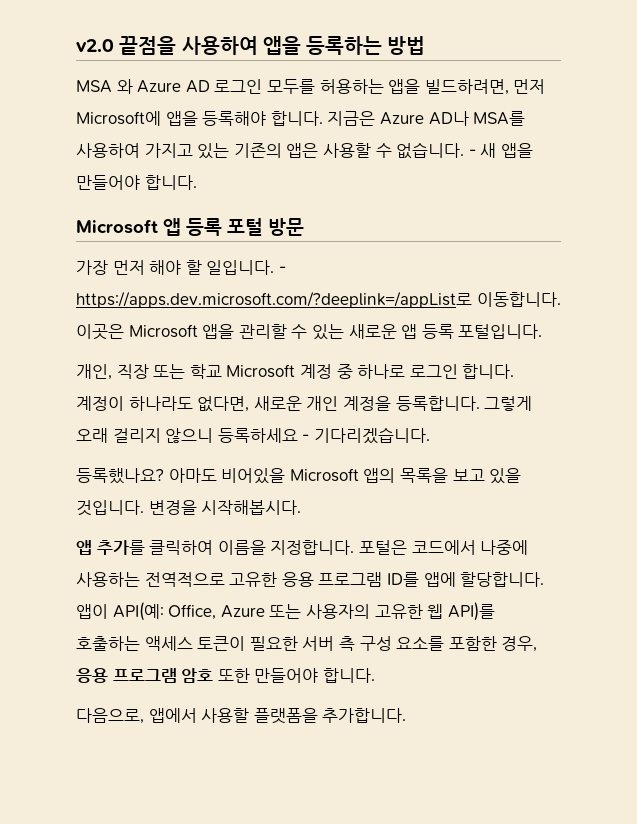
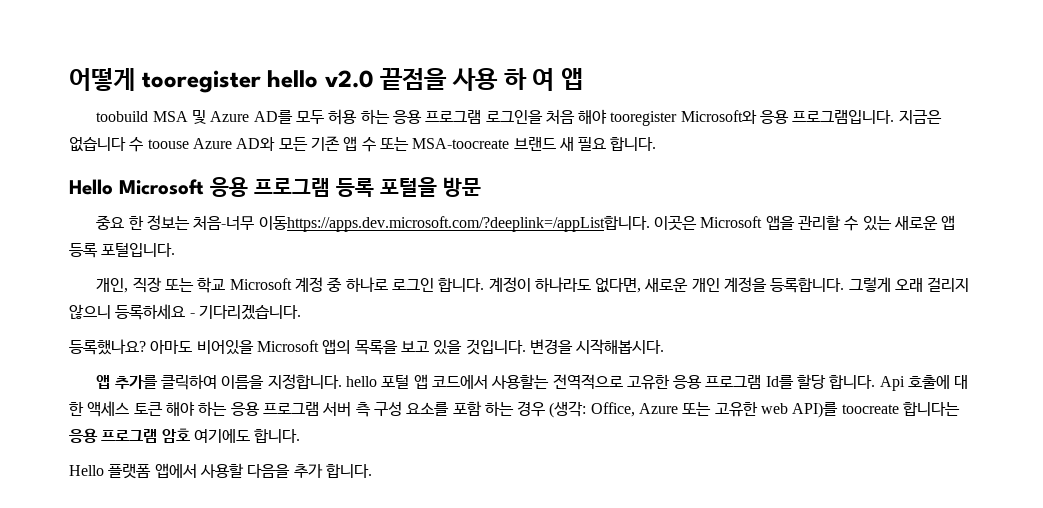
[76,36,426,55] [76,79,546,95] [76,111,526,126] [76,142,533,159] [76,175,197,190] [76,218,304,236] [76,260,286,275] [76,291,561,308] v2.0 끝점을 사용하여 앱을 등록하는 방법 // MSA 와 Azure AD 로그인 모두를 허용하는 앱을 빌드하려면, 먼저 Microsoft에 앱을 등록해야 합니다. 지금은 Azure AD나 MSA를 사용하여 가지고 있는 기존의 앱은 사용할 수 없습니다. - 새 앱을 만들어야 합니다. // Microsoft 앱 등록 포털 방문 // 가장 먼저 해야 할 일입니다. - https://apps.dev.microsoft.com/?deeplink=/appList로 이동합니다. -> [69,68,583,93] [96,109,942,126] [69,136,657,152] [69,177,481,197] [96,215,650,232] 어떻게 tooregister hello v2.0 끝점을 사용 하 여 앱 // toobuild MSA 및 Azure AD를 모두 허용 하는 응용 프로그램 로그인을 처음 해야 tooregister Microsoft와 응용 프로그램입니다. 지금은 없습니다 수 toouse Azure AD와 모든 기존 앱 수 또는 MSA-toocreate 브랜드 새 필요 합니다. // Hello Microsoft 응용 프로그램 등록 포털을 방문 // 중요 한 정보는 처음-너무 이동https://apps.dev.microsoft.com/?deeplink=/appList합니다.
[358,540,529,555] [76,572,545,587] [76,602,495,621] [76,636,538,652] 포털은 코드에서 나중에 사용하는 전역적으로 고유한 응용 프로그램 ID를 앱에 할당합니다. 앱이 API(예: Office, Azure 또는 사용자의 고유한 웹 API)를 호출하는 액세스 토큰이 필요한 서버 측 구성 요소를 포함한 경우, -> [345,374,969,391] [69,401,961,418] hello 포털 앱 코드에서 사용할는 전역적으로 고유한 응용 프로그램 Id를 할당 합니다. Api 호출에 대 한 액세스 토큰 해야 하는 응용 프로그램 서버 측 구성 요소를 포함 하는 경우 (생각: Office, Azure 또는 고유한 web API)를 toocreate 합니다는
[217,668,375,683] [76,708,407,724] 또한 만들어야 합니다. // 다음으로, 앱에서 사용할 플랫폼을 추가합니다. -> [193,429,301,443] [69,463,372,479] 여기에도 합니다. // Hello 플랫폼 앱에서 사용할 다음을 추가 합니다.

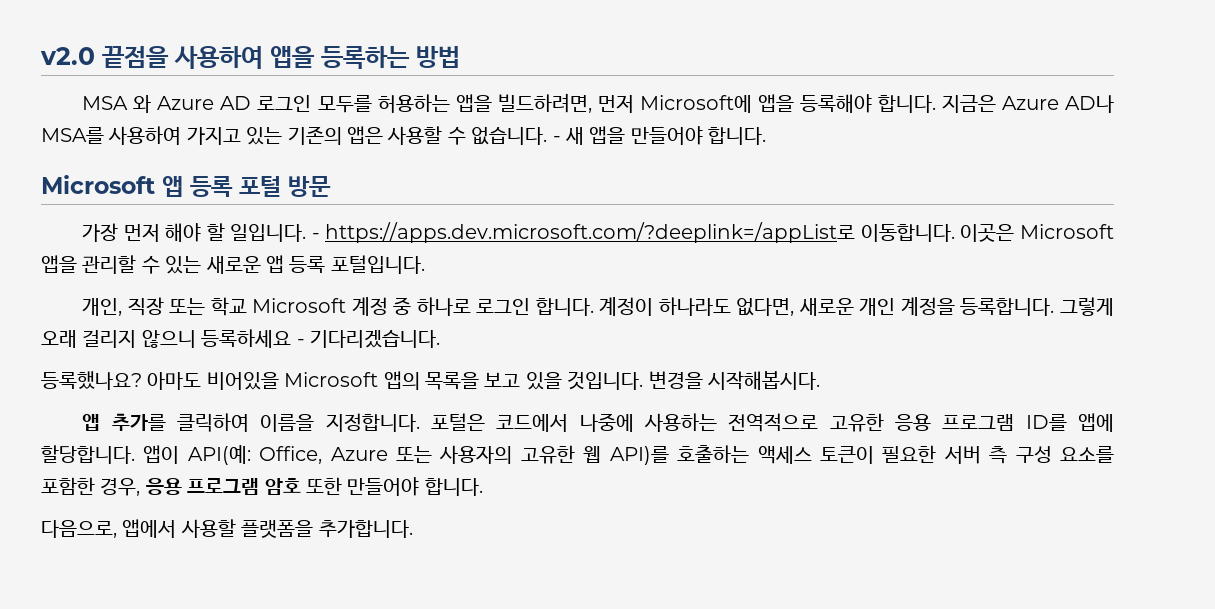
[69,68,583,93] [96,109,942,126] [69,136,657,152] [69,177,481,197] [96,215,650,232] 어떻게 tooregister hello v2.0 끝점을 사용 하 여 앱 // toobuild MSA 및 Azure AD를 모두 허용 하는 응용 프로그램 로그인을 처음 해야 tooregister Microsoft와 응용 프로그램입니다. 지금은 없습니다 수 toouse Azure AD와 모든 기존 앱 수 또는 MSA-toocreate 브랜드 새 필요 합니다. // Hello Microsoft 응용 프로그램 등록 포털을 방문 // 중요 한 정보는 처음-너무 이동https://apps.dev.microsoft.com/?deeplink=/appList합니다. -> [40,46,460,69] [82,93,1115,113] [41,126,767,145] [41,175,331,197] [82,222,955,243] v2.0 끝점을 사용하여 앱을 등록하는 방법 // MSA 와 Azure AD 로그인 모두를 허용하는 앱을 빌드하려면, 먼저 Microsoft에 앱을 등록해야 합니다. 지금은 Azure AD나 MSA를 사용하여 가지고 있는 기존의 앱은 사용할 수 없습니다. - 새 앱을 만들어야 합니다. // Microsoft 앱 등록 포털 방문 // 가장 먼저 해야 할 일입니다. - https://apps.dev.microsoft.com/?deeplink=/appList로 이동합니다.
[345,374,969,391] [69,401,961,418] hello 포털 앱 코드에서 사용할는 전역적으로 고유한 응용 프로그램 Id를 할당 합니다. Api 호출에 대 한 액세스 토큰 해야 하는 응용 프로그램 서버 측 구성 요소를 포함 하는 경우 (생각: Office, Azure 또는 고유한 web API)를 toocreate 합니다는 -> [430,413,1114,432] [41,445,1114,465] [41,477,141,496] 포털은 코드에서 나중에 사용하는 전역적으로 고유한 응용 프로그램 ID를 앱에 할당합니다. 앱이 API(예: Office, Azure 또는 사용자의 고유한 웹 API)를 호출하는 액세스 토큰이 필요한 서버 측 구성 요소를 포함한 경우,
[193,429,301,443] [69,463,372,479] 여기에도 합니다. // Hello 플랫폼 앱에서 사용할 다음을 추가 합니다. -> [306,477,483,496] [41,519,413,538] 또한 만들어야 합니다. // 다음으로, 앱에서 사용할 플랫폼을 추가합니다.

